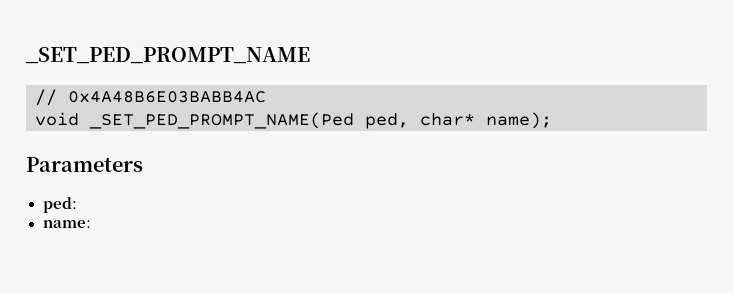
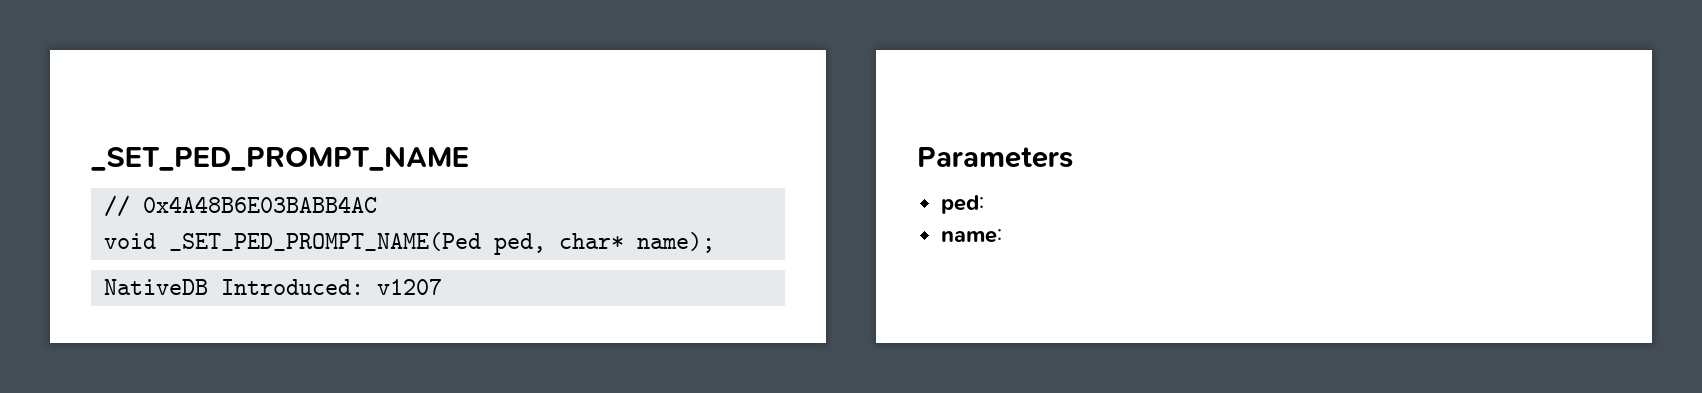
(552, 120) none -> [104,279,443,295] // NativeDB Introduced: v1207

